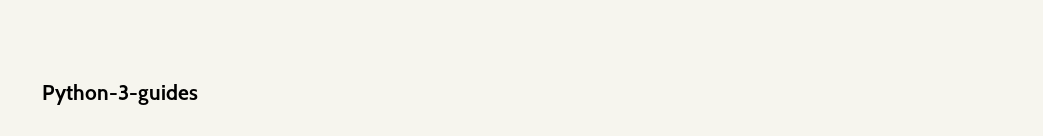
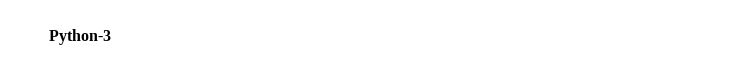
[42,84,198,105] Python-3-guides -> [49,29,111,45] Python-3

